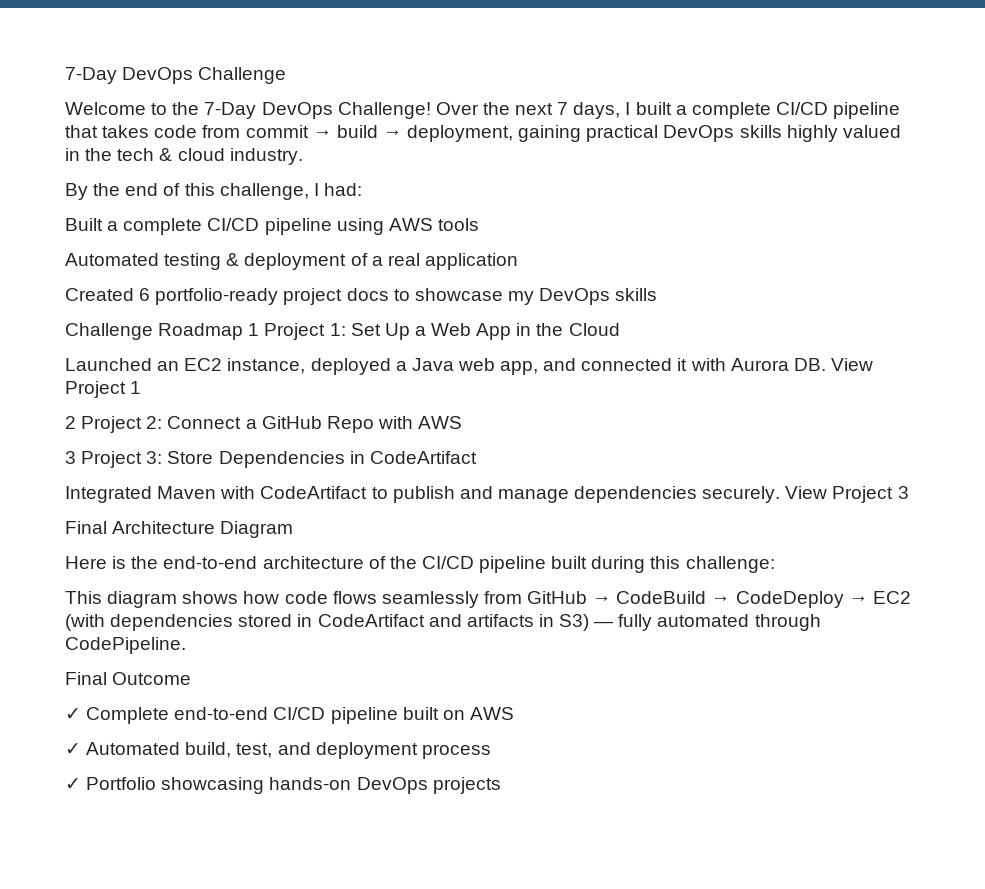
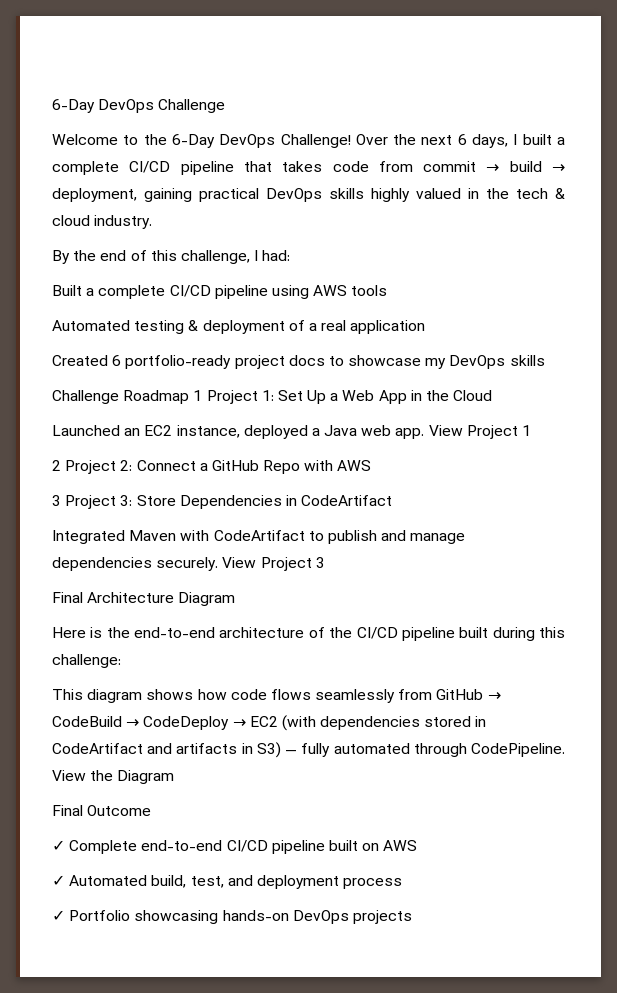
[65,67,117,84] 7-Day -> [52,99,95,113] 6-Day
[204,102,257,119] 7-Day -> [171,134,215,148] 6-Day
[557,102,569,115] 7 -> [457,134,467,145] 6
[500,358,826,375] app, and connected it with Aurora DB. -> [395,428,425,439] app.
(186, 645) none -> [52,770,175,784] View the Diagram

